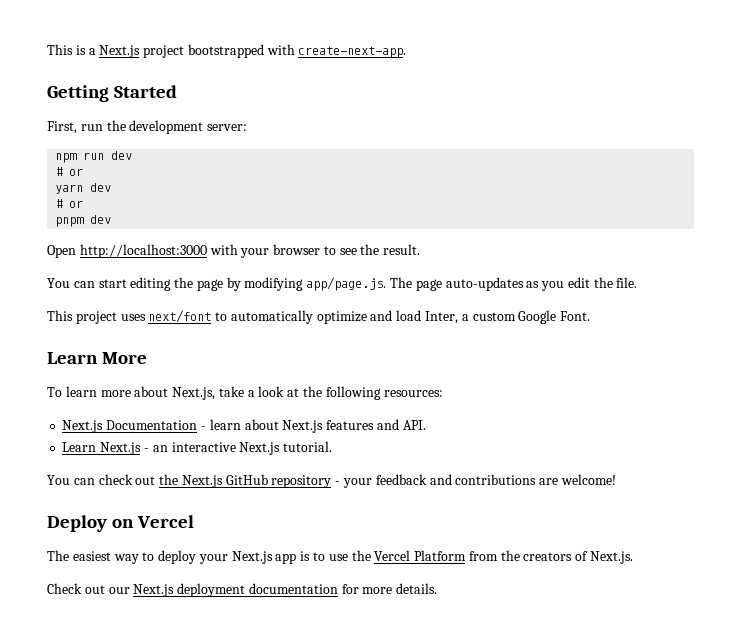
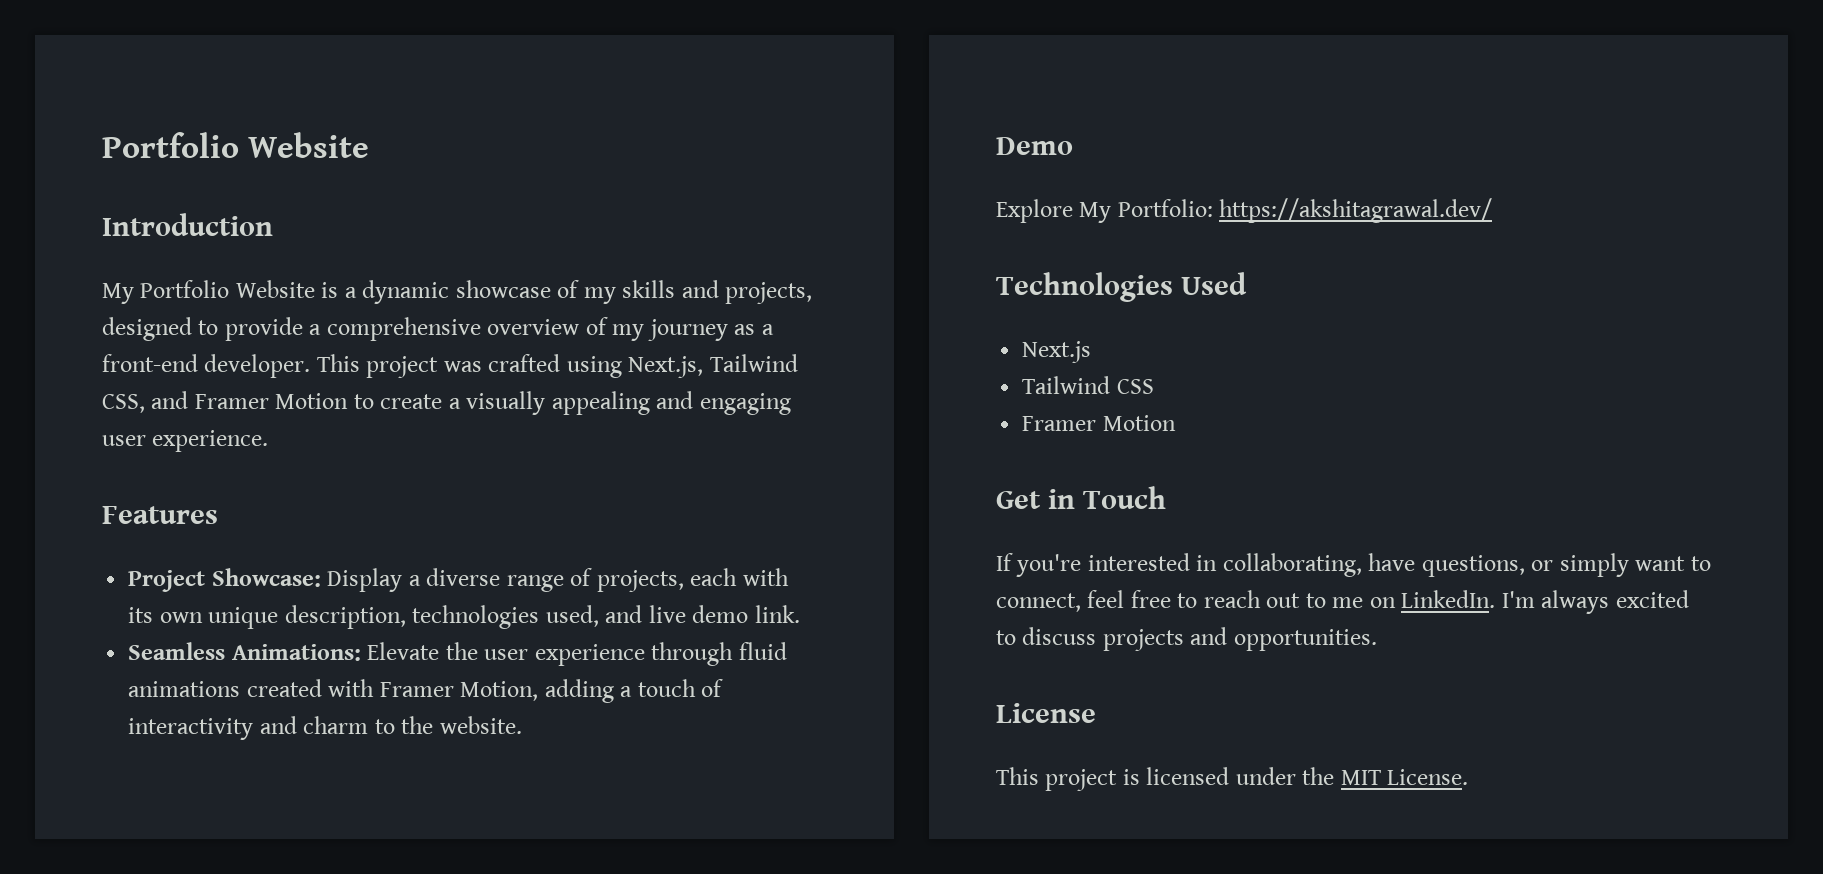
[47,44,407,58] [47,85,178,102] [47,120,248,134] [55,151,133,163] [55,167,84,176] [55,183,112,194] [55,199,84,208] [55,215,112,227] [47,244,421,258] [47,277,638,291] [47,310,591,324] [47,352,148,364] [47,386,443,400] [62,419,426,433] [62,441,333,455] [47,474,616,488] [47,515,195,532] [47,550,634,564] [47,583,438,597] This is a Next.js project bootstrapped with create-next-app. // Getting Started // First, run the development server: // npm run dev // # or // yarn dev // # or // pnpm dev // Open http://localhost:3000 with your browser to see the result. // You can start editing the page by modifying app/page.js. The page auto-updates as you edit the file. // This project uses next/font to automatically optimize and load Inter, a custom Google Font. // Learn More // To learn more about Next.js, take a look at the following resources: // Next.js Documentation - learn about Next.js features and API. // Learn Next.js - an interactive Next.js tutorial. // You can check out the Next.js GitHub repository - your feedback and contributions are welcome! // Deploy on Vercel // The easiest way to deploy your Next.js app is to use the Vercel Platform from the creators of Next.js. // Check out our Next.js deployment documentation for more details. -> [102,132,370,158] [102,213,273,236] [102,280,813,304] [102,317,774,341] [102,354,798,378] [102,391,791,415] [102,430,269,452] [102,506,218,524] [128,568,789,592] [128,605,800,629] [128,642,787,666] [128,679,724,703] [128,716,522,740] [996,137,1073,155] [996,198,1493,223] [996,272,1248,302] [1022,341,1092,363] [1022,376,1154,394] [1022,415,1176,431] [996,486,1167,509] [996,553,1711,577] [996,590,1689,614] [996,627,1377,651] [996,703,1096,723] [996,767,1469,791] Portfolio Website // Introduction // My Portfolio Website is a dynamic showcase of my skills and projects, designed to provide a comprehensive overview of my journey as a front-end developer. This project was crafted using Next.js, Tailwind CSS, and Framer Motion to create a visually appealing and engaging user experience. // Features // Project Showcase: Display a diverse range of projects, each with its own unique description, technologies used, and live demo link. // Seamless Animations: Elevate the user experience through fluid animations created with Framer Motion, adding a touch of interactivity and charm to the website. // Demo // Explore My Portfolio: https://akshitagrawal.dev/ // Technologies Used // Next.js // Tailwind CSS // Framer Motion // Get in Touch // If you're interested in collaborating, have questions, or simply want to connect, feel free to reach out to me on LinkedIn. I'm always excited to discuss projects and opportunities. // License // This project is licensed under the MIT License.

